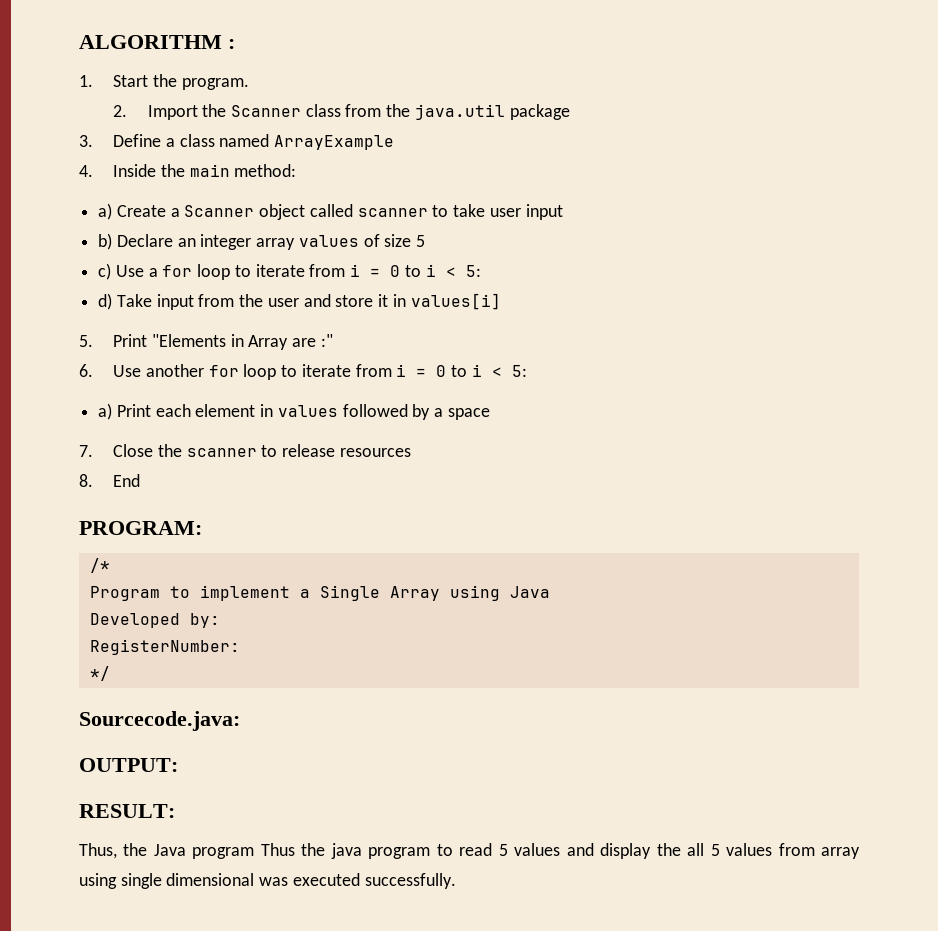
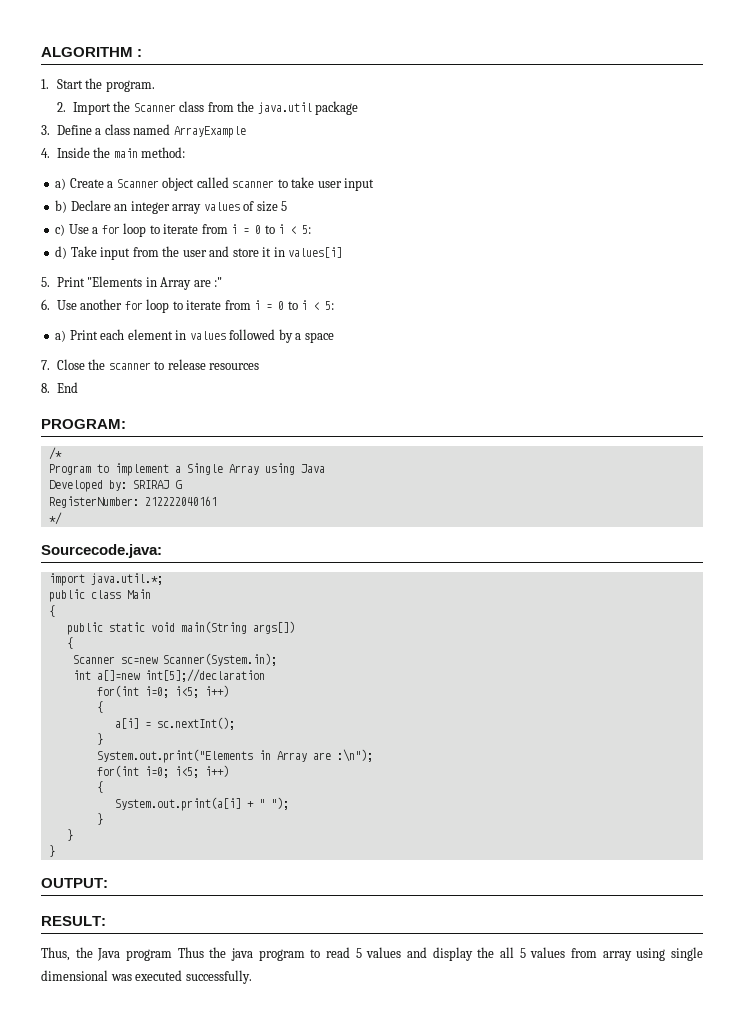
(220, 620) none -> [132,480,182,489] SRIRAJ G
(240, 647) none -> [144,496,217,506] 212222040161
(240, 721) none -> [48,573,163,586] [48,589,151,602] [48,605,55,617] [66,621,295,635] [66,637,73,649] [72,653,277,666] [72,669,265,682] [96,685,229,698] [96,701,103,713] [114,717,235,730] [96,733,103,745] [96,749,373,763] [96,765,229,778] [96,781,103,793] [114,797,289,811] [96,813,103,825] [66,829,73,841] [48,845,55,857] // import java.util.*; // public class Main // { // public static void main(String args[]) // { // Scanner sc=new Scanner(System.in); // int a[]=new int[5];//declaration // for(int i=0; i<5; i++) // { // a[i] = sc.nextInt(); // } // System.out.print("Elements in Array are :\n"); // for(int i=0; i<5; i++) // { // System.out.print(a[i] + " "); // } // } // }

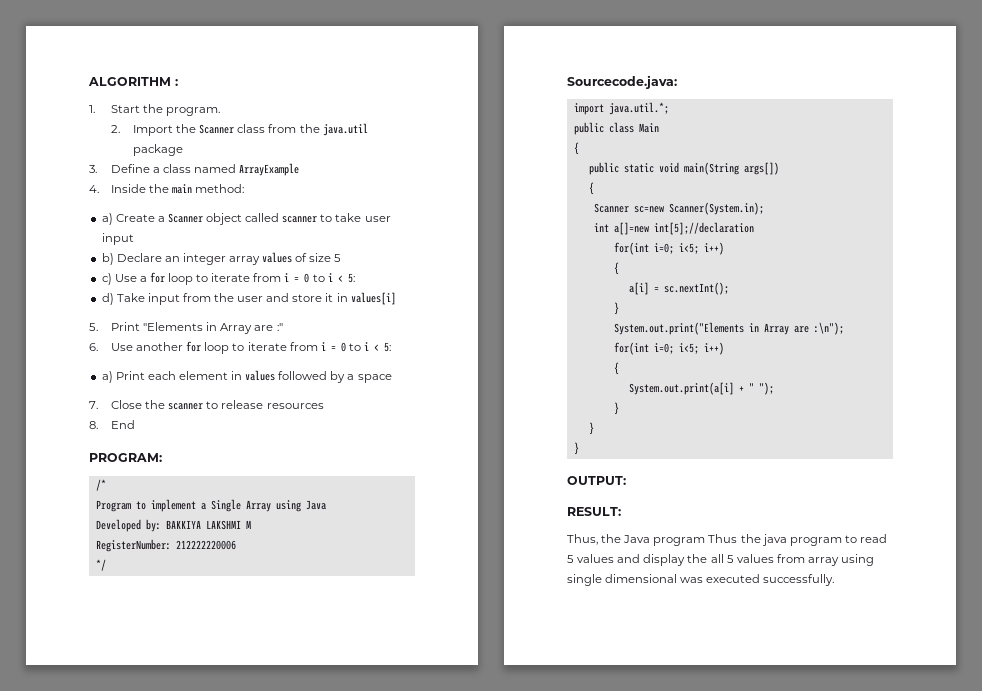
[132,480,182,489] SRIRAJ G -> [165,520,251,530] BAKKIYA LAKSHMI M
[144,496,217,506] 212222040161 -> [175,540,236,550] 212222220006

